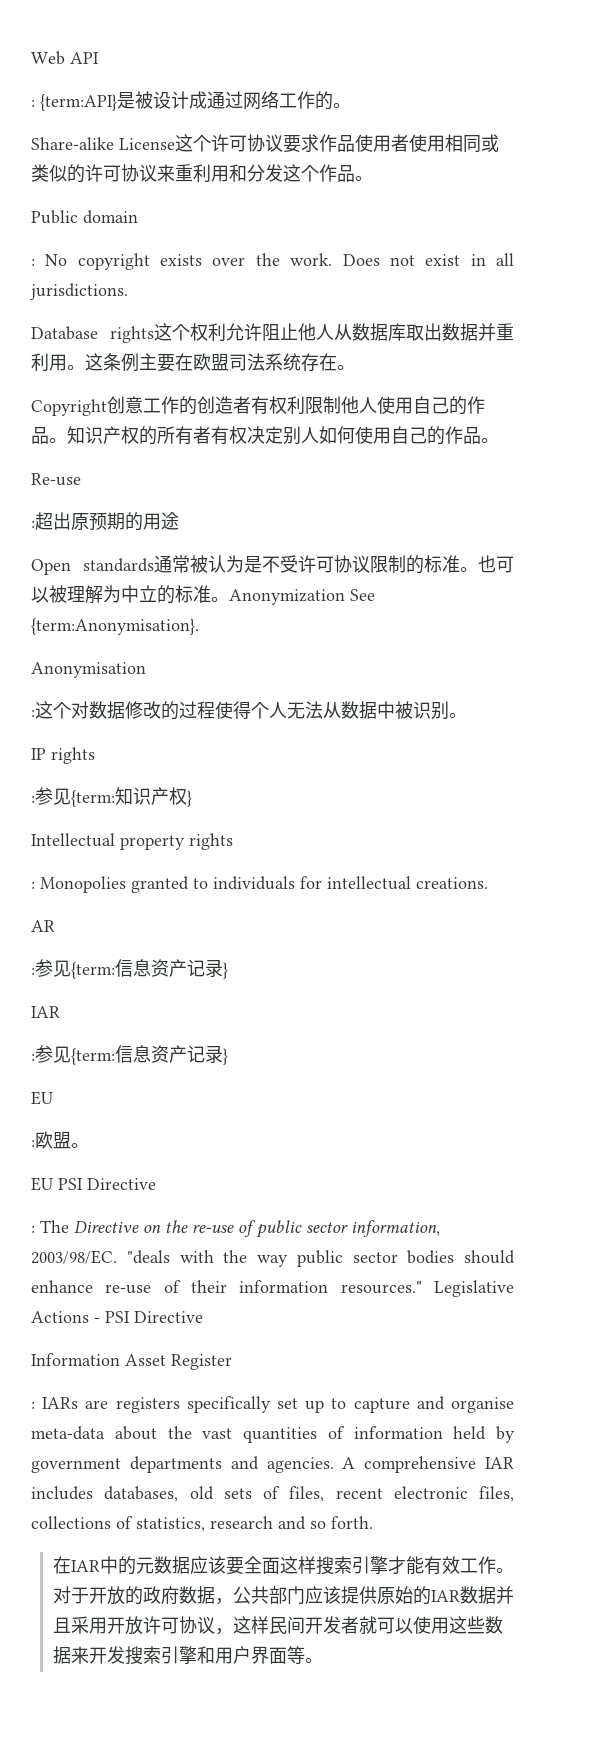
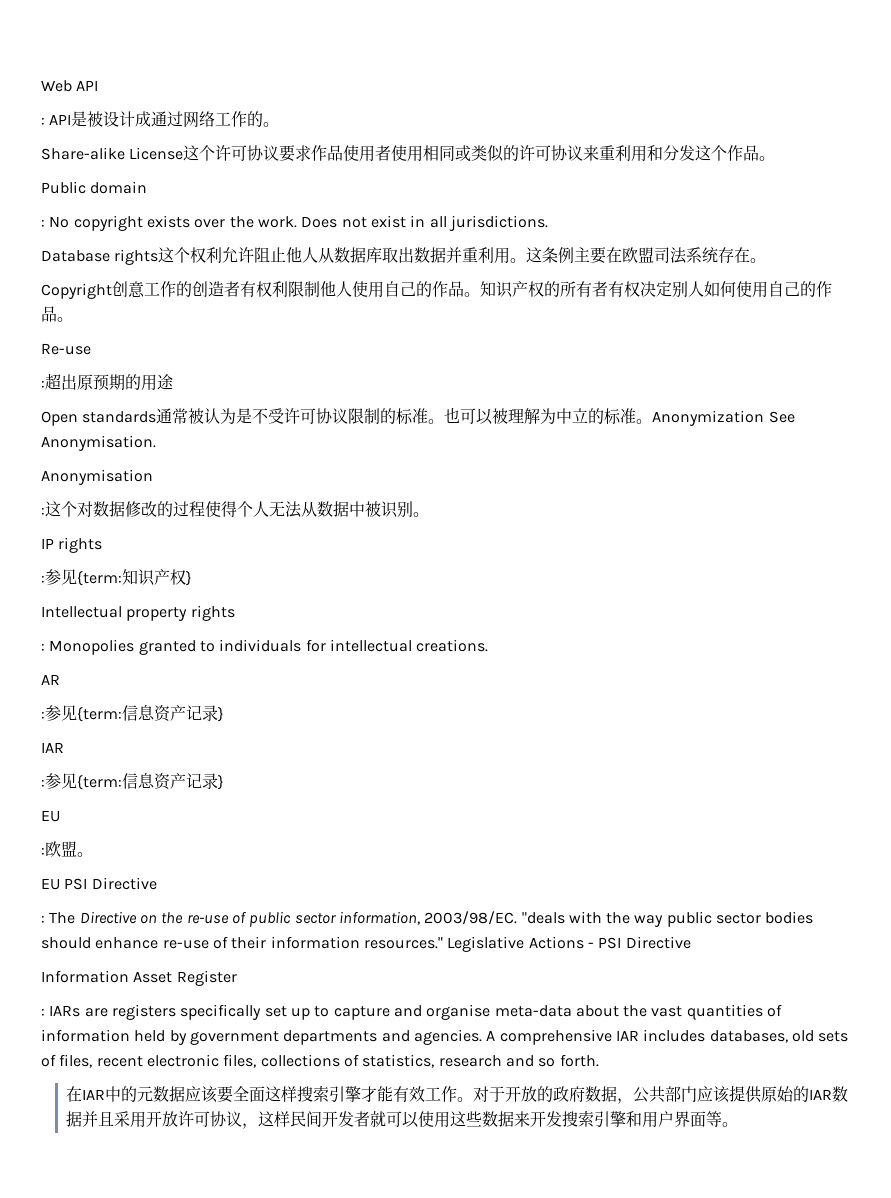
[40,94,117,111] {term:API} -> [49,114,72,125] API
[31,618,199,635] {term:Anonymisation}. -> [41,435,156,451] Anonymisation.

